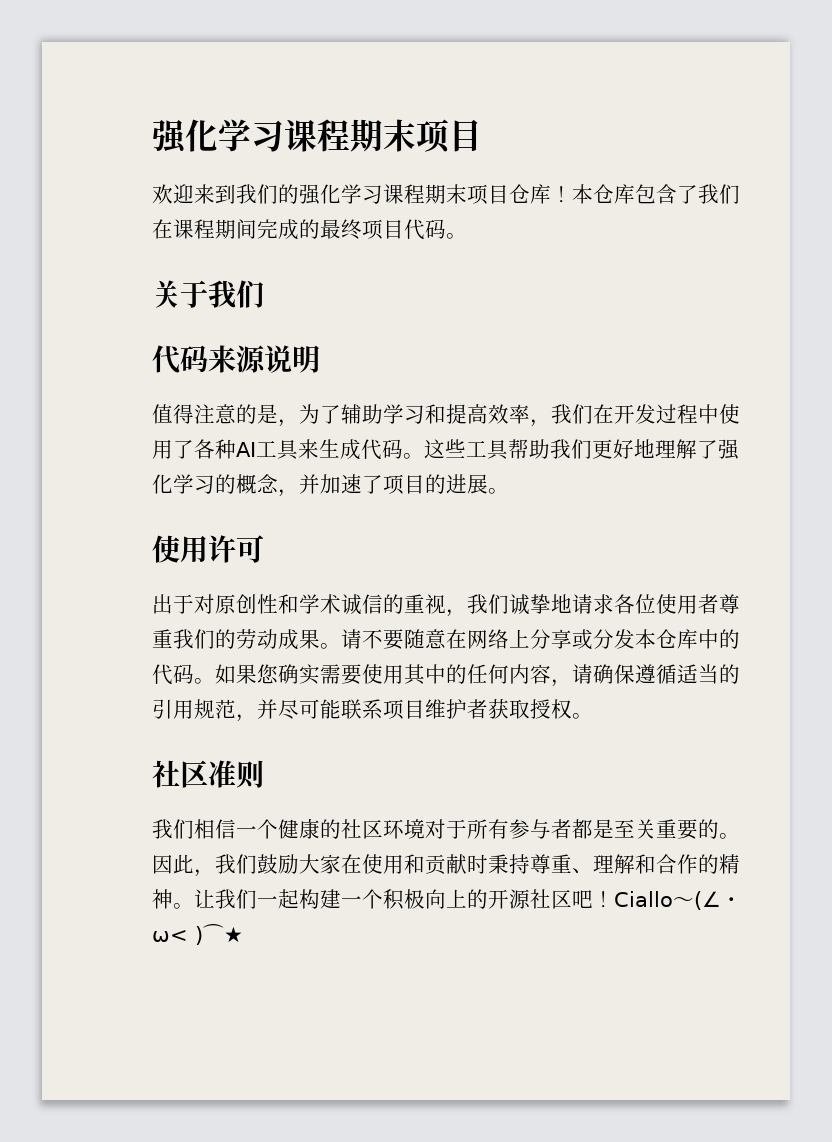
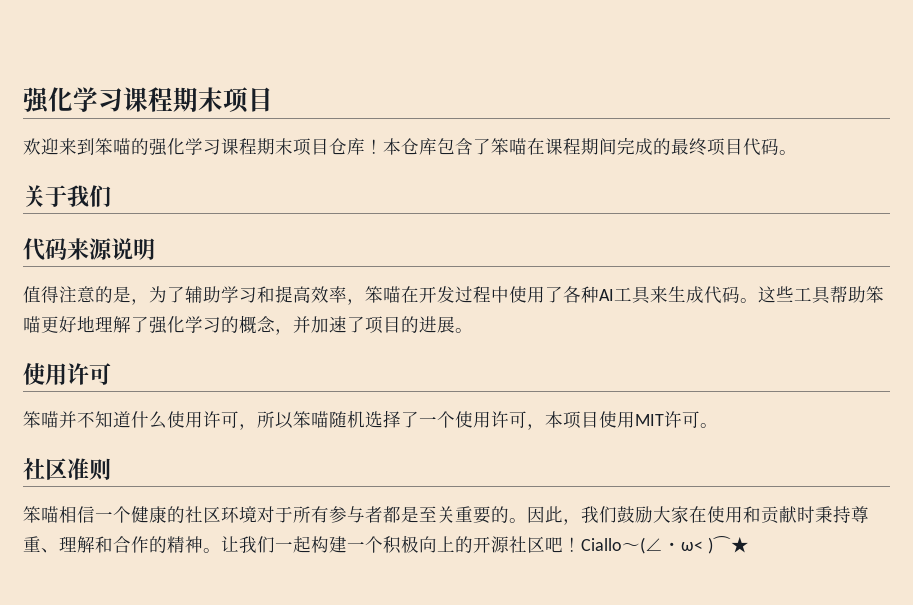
[236,184,278,204] 我们 -> [95,138,131,155] 笨喵
[698,184,740,204] 我们 -> [491,138,527,155] 笨喵
[551,404,593,424] 我们 -> [365,286,401,303] 笨喵
[550,439,592,459] 我们 -> [866,286,884,303] [23,316,41,333] 笨喵
[152,594,740,617] [152,629,740,650] [152,664,740,687] [152,699,572,722] 出于对原创性和学术诚信的重视，我们诚挚地请求各位使用者尊重我们的劳动成果。请不要随意在网络上分享或分发本仓库中的代码。如果您确实需要使用其中的任何内容，请确保遵循适当的引用规范，并尽可能联系项目维护者获取授权 -> [23,410,700,430] 笨喵并不知道什么使用许可，所以笨喵随机选择了一个使用许可，本项目使用MIT许可
[152,819,194,839] 我们 -> [23,506,59,523] 笨喵

